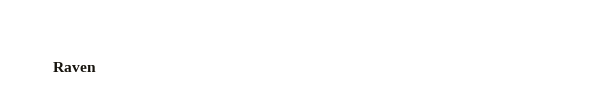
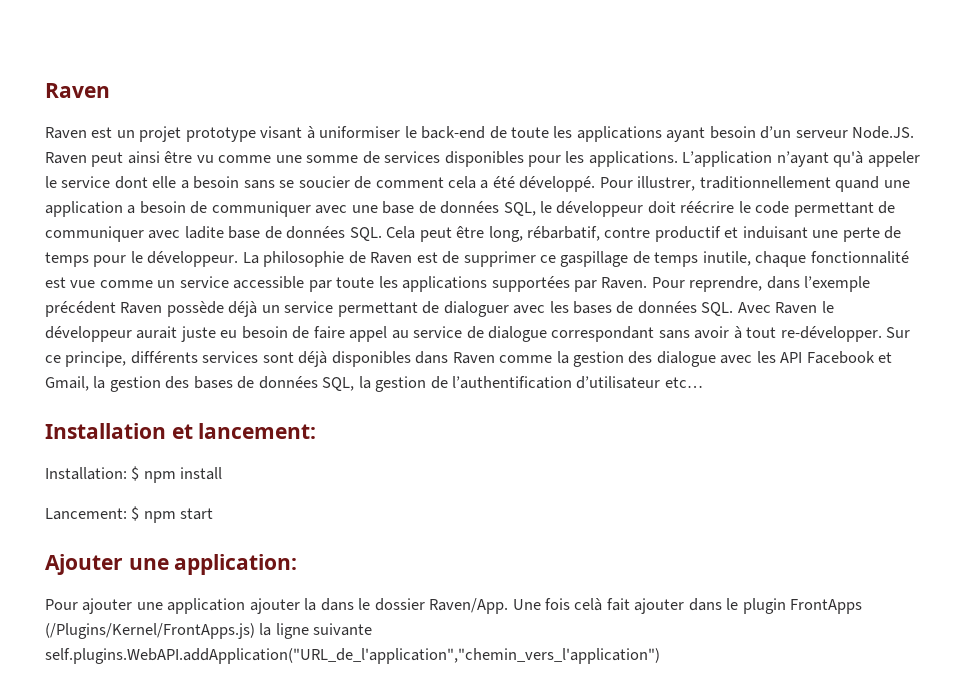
[53,62,96,72] Raven -> [45,83,110,98] [45,126,915,142] [45,151,920,167] [45,176,910,192] [45,201,896,217] [45,226,902,242] [45,251,909,267] [45,276,871,292] [45,301,834,317] [45,326,911,342] [45,351,893,367] [45,376,703,392] [45,423,317,439] [45,466,223,483] [45,506,214,523] [45,554,298,575] [45,598,863,614] [45,623,373,639] [45,648,660,664] Raven // Raven est un projet prototype visant à uniformiser le back-end de toute les applications ayant besoin d’un serveur Node.JS. Raven peut ainsi être vu comme une somme de services disponibles pour les applications. L’application n’ayant qu'à appeler le service dont elle a besoin sans se soucier de comment cela a été développé. Pour illustrer, traditionnellement quand une application a besoin de communiquer avec une base de données SQL, le développeur doit réécrire le code permettant de communiquer avec ladite base de données SQL. Cela peut être long, rébarbatif, contre productif et induisant une perte de temps pour le développeur. La philosophie de Raven est de supprimer ce gaspillage de temps inutile, chaque fonctionnalité est vue comme un service accessible par toute les applications supportées par Raven. Pour reprendre, dans l’exemple précédent Raven possède déjà un service permettant de dialoguer avec les bases de données SQL. Avec Raven le développeur aurait juste eu besoin de faire appel au service de dialogue correspondant sans avoir à tout re-développer. Sur ce principe, différents services sont déjà disponibles dans Raven comme la gestion des dialogue avec les API Facebook et Gmail, la gestion des bases de données SQL, la gestion de l’authentification d’utilisateur etc… // Installation et lancement: // Installation: $ npm install // Lancement: $ npm start // Ajouter une application: // Pour ajouter une application ajouter la dans le dossier Raven/App. Une fois celà fait ajouter dans le plugin FrontApps (/Plugins/Kernel/FrontApps.js) la ligne suivante self.plugins.WebAPI.addApplication("URL_de_l'application","chemin_vers_l'application")

